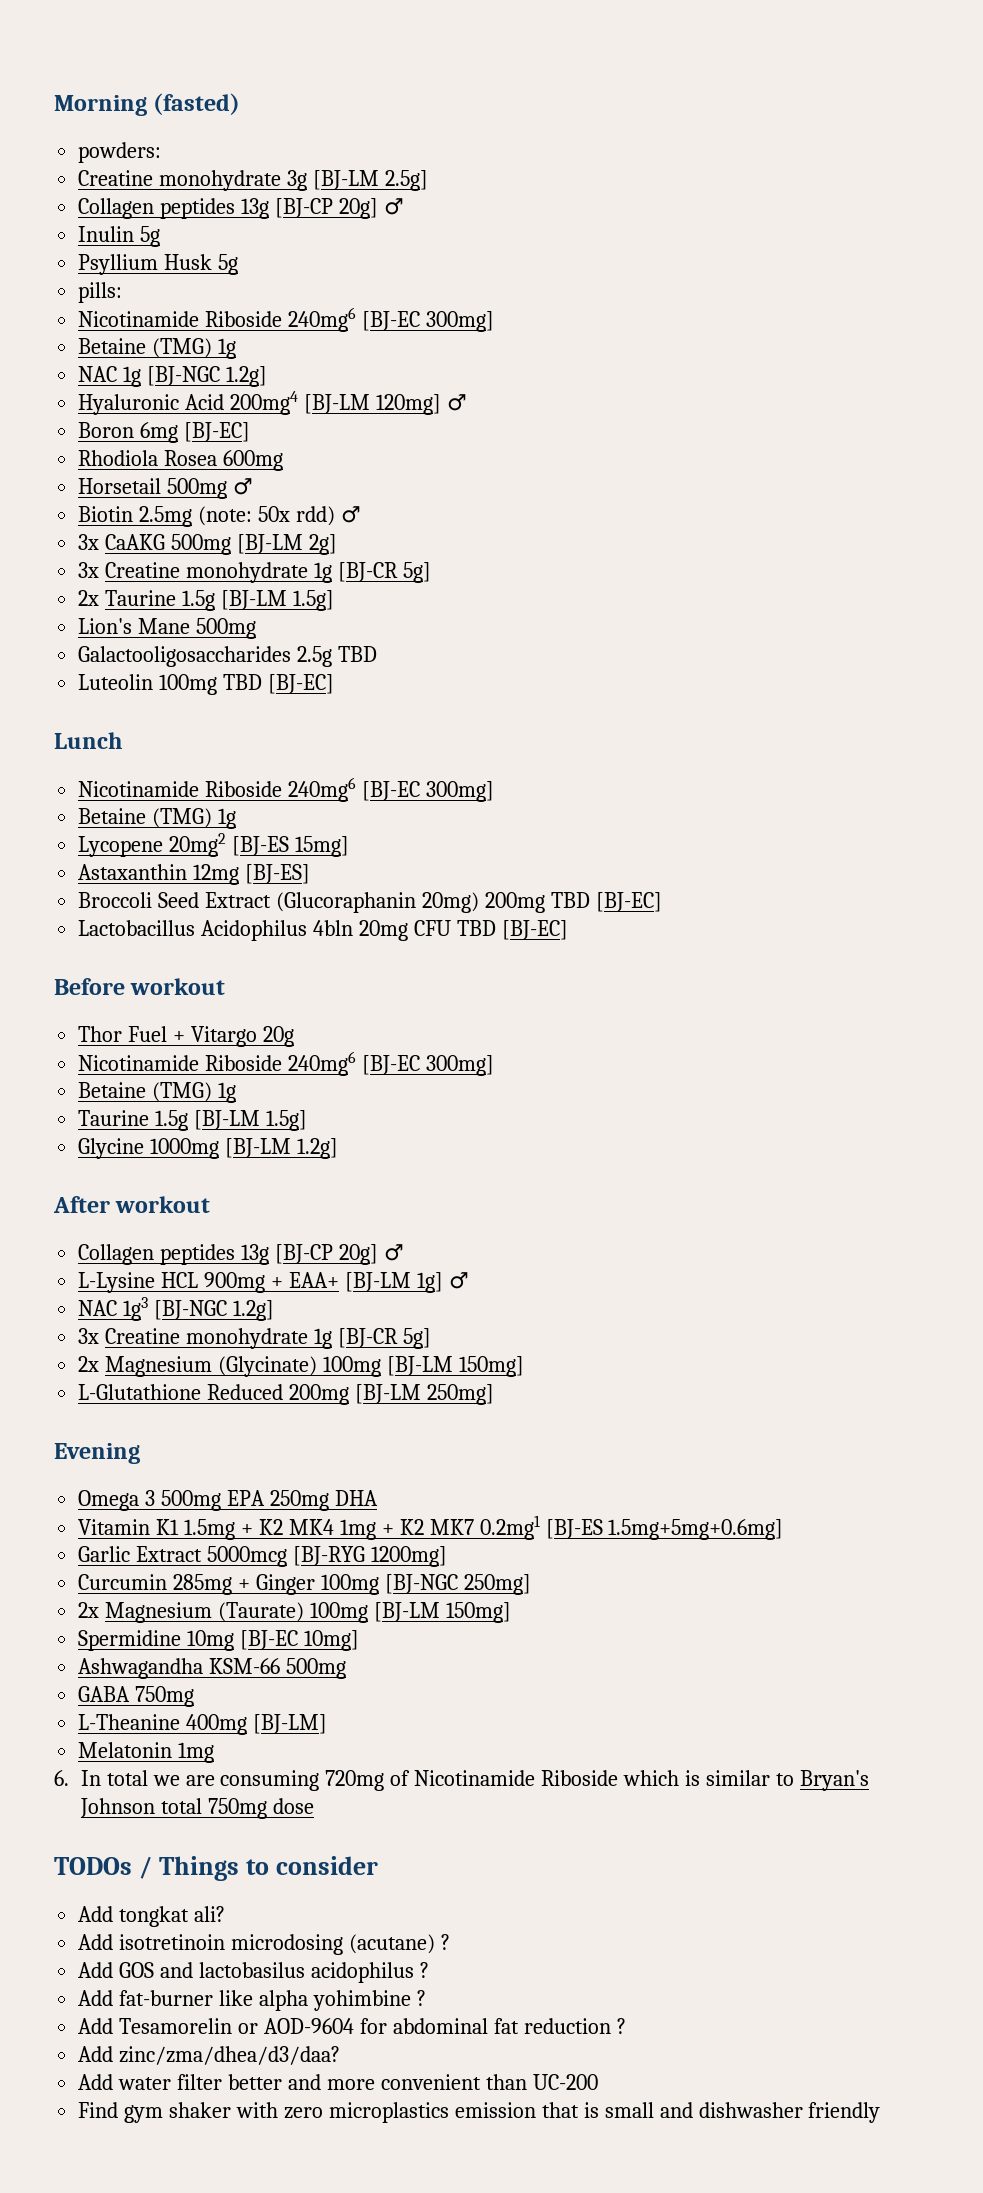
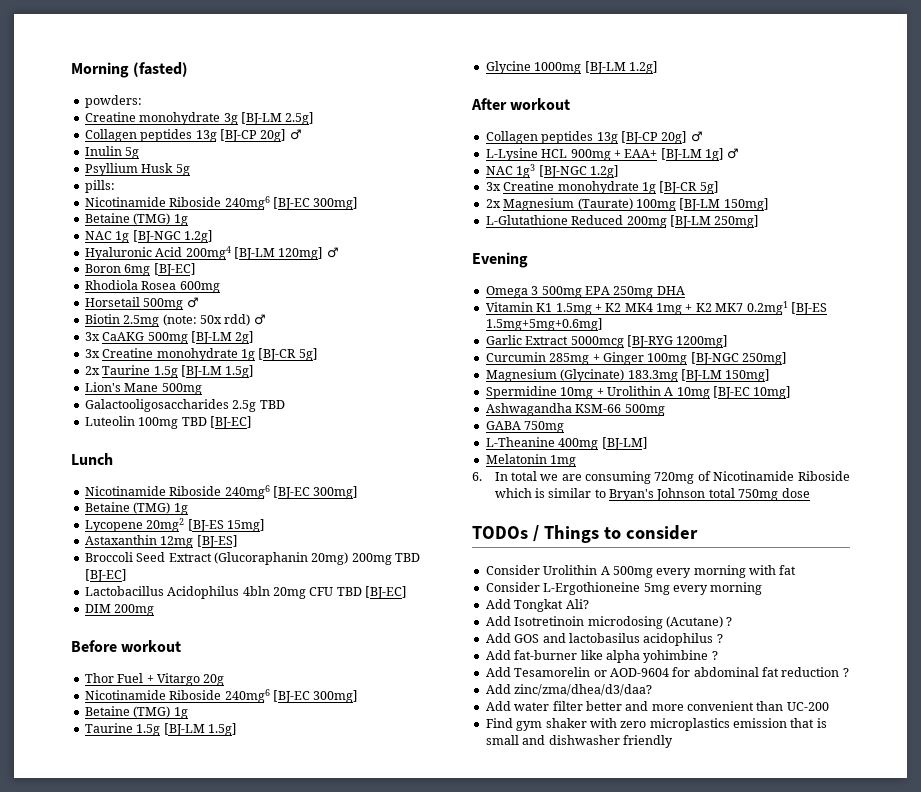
(568, 930) none -> [84,604,155,616] // DIM 200mg
[218,1356,318,1377] (Glycinate) -> [577,198,633,210] (Taurate)
[78,1602,369,1623] 2x Magnesium (Taurate) 100mg -> [485,369,678,382] Magnesium (Glycinate) 183.3mg
(235, 1640) none -> [596,386,710,399] + Urolithin A 10mg
[78,1906,226,1927] [78,1934,436,1955] Add tongkat ali? // Add isotretinoin microdosing (acutane) -> [485,565,797,578] [485,582,763,595] [485,599,589,612] [485,616,723,629] Consider Urolithin A 500mg every morning with fat // Consider L-Ergothioneine 5mg every morning // Add Tongkat Ali? // Add Isotretinoin microdosing (Acutane)

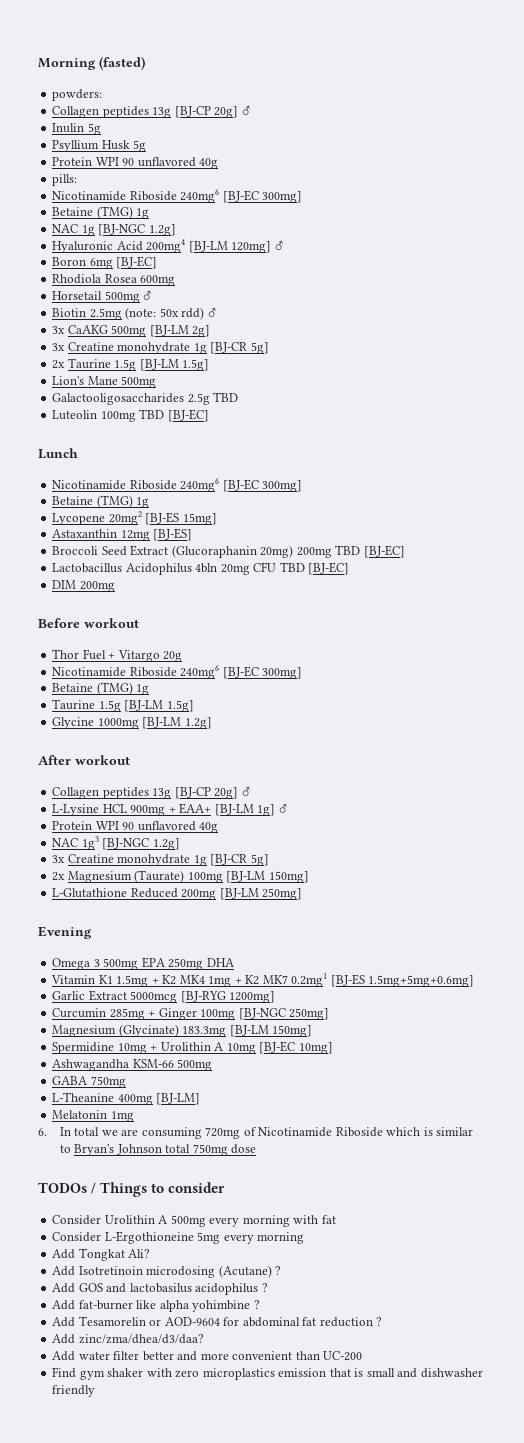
[84,112,315,125] // Creatine monohydrate 3g [BJ-LM 2.5g] -> (103, 95) none
(190, 170) none -> [52,157,219,169] // Protein WPI 90 unflavored 40g
(740, 153) none -> [52,821,219,833] // Protein WPI 90 unflavored 40g

